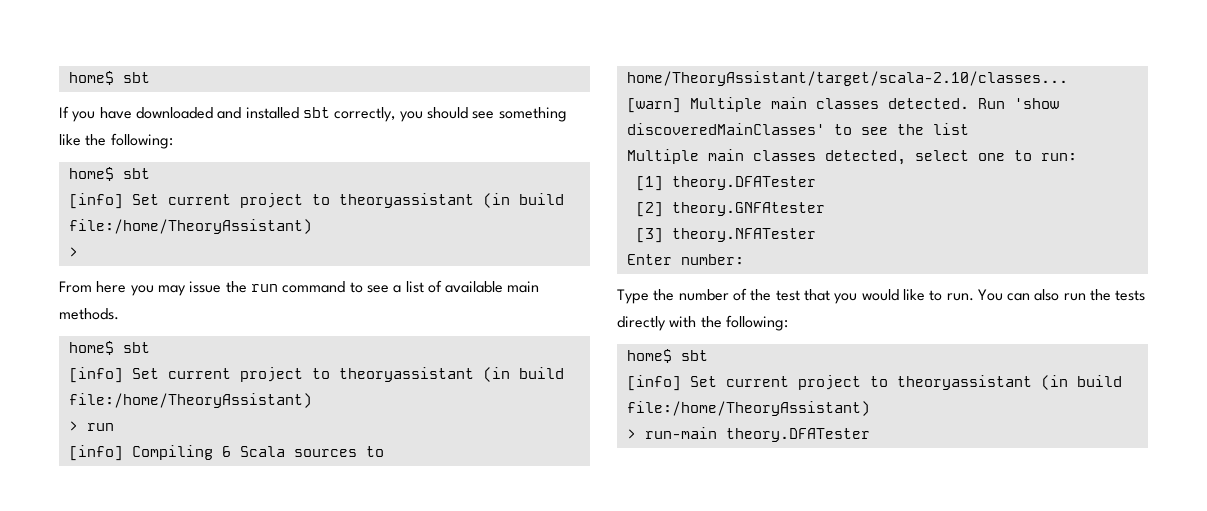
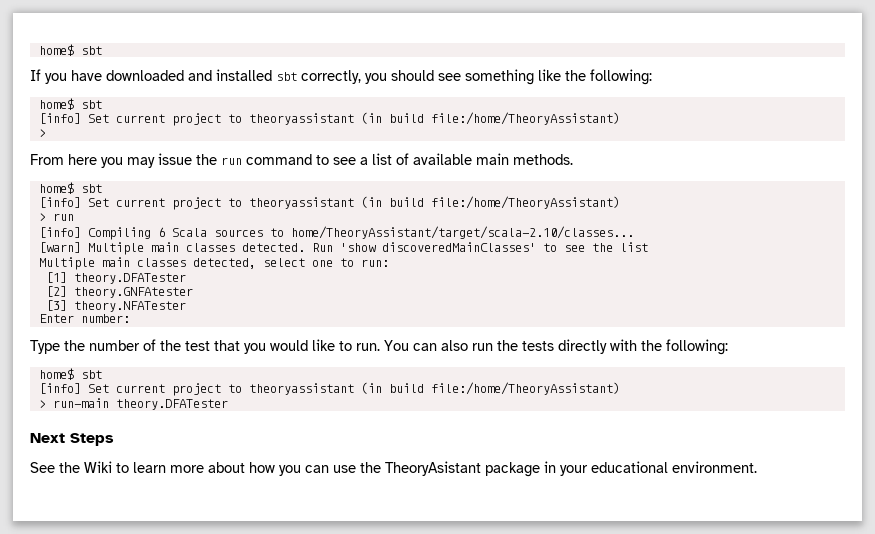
(870, 435) none -> [30,433,114,446] [30,461,757,477] // Next Steps // See the Wiki to learn more about how you can use the TheoryAsistant package in your educational environment.

